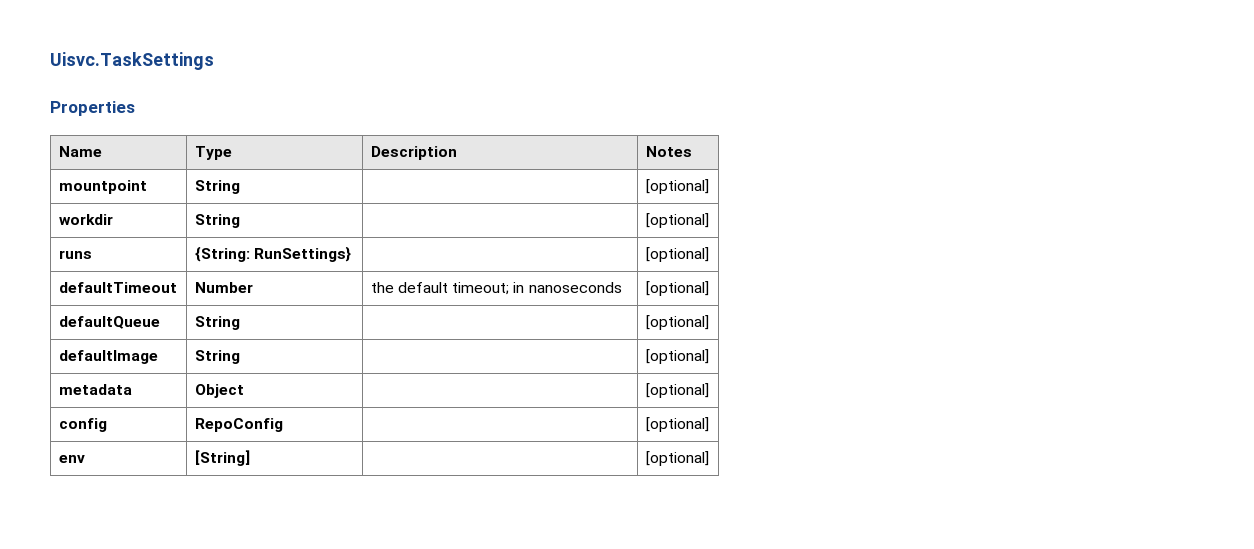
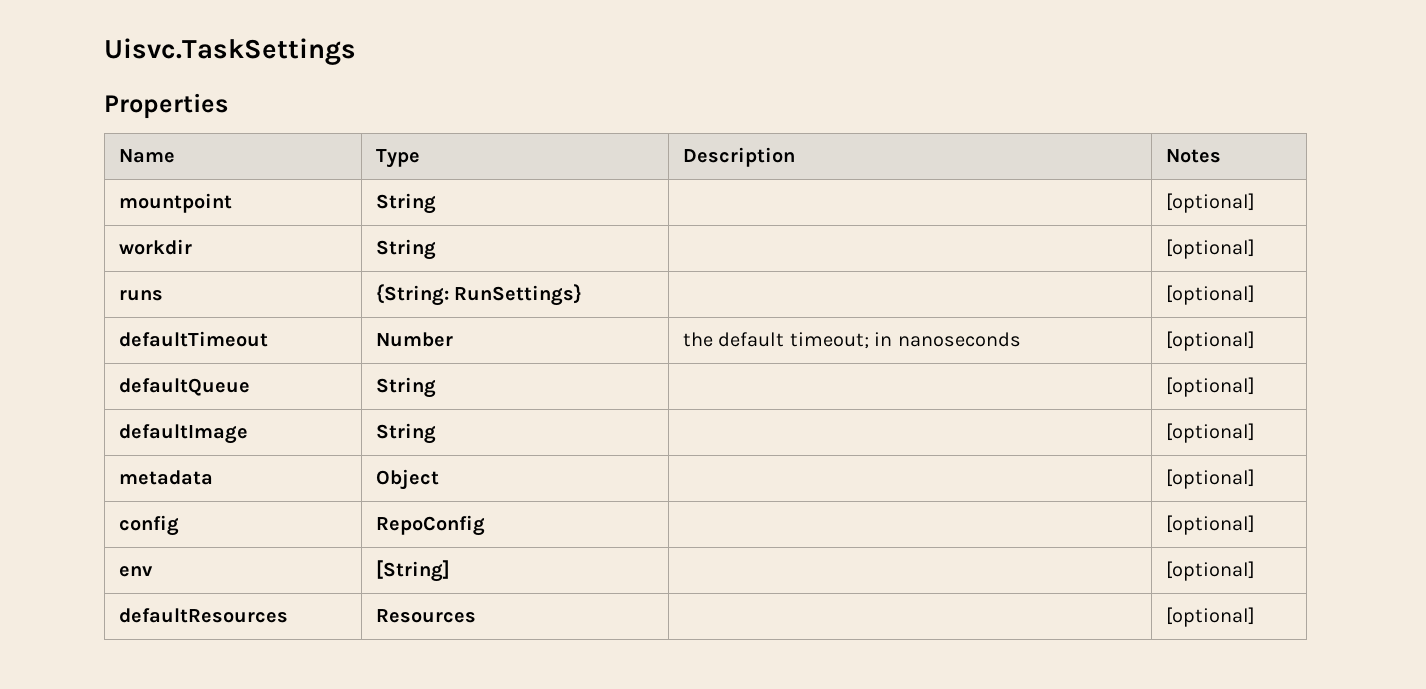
(709, 458) none -> [118,608,288,623] [375,609,476,623] [1165,607,1255,627] // defaultResources | Resources | | [optional]

